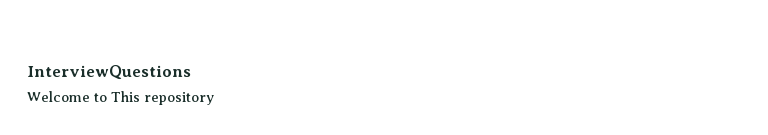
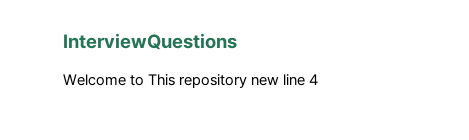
(214, 98) none -> [251,74,319,86] new line 4

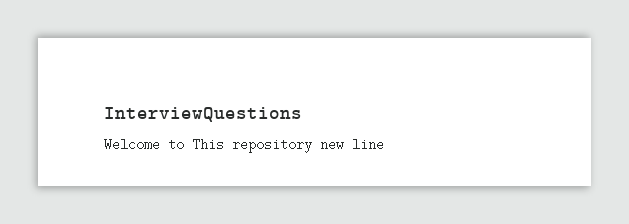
[309,74,319,85] 4 -> (384, 144) none

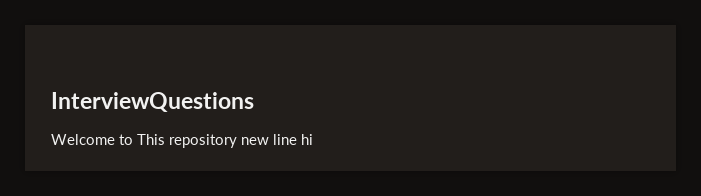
(384, 144) none -> [301,134,313,145] hi

